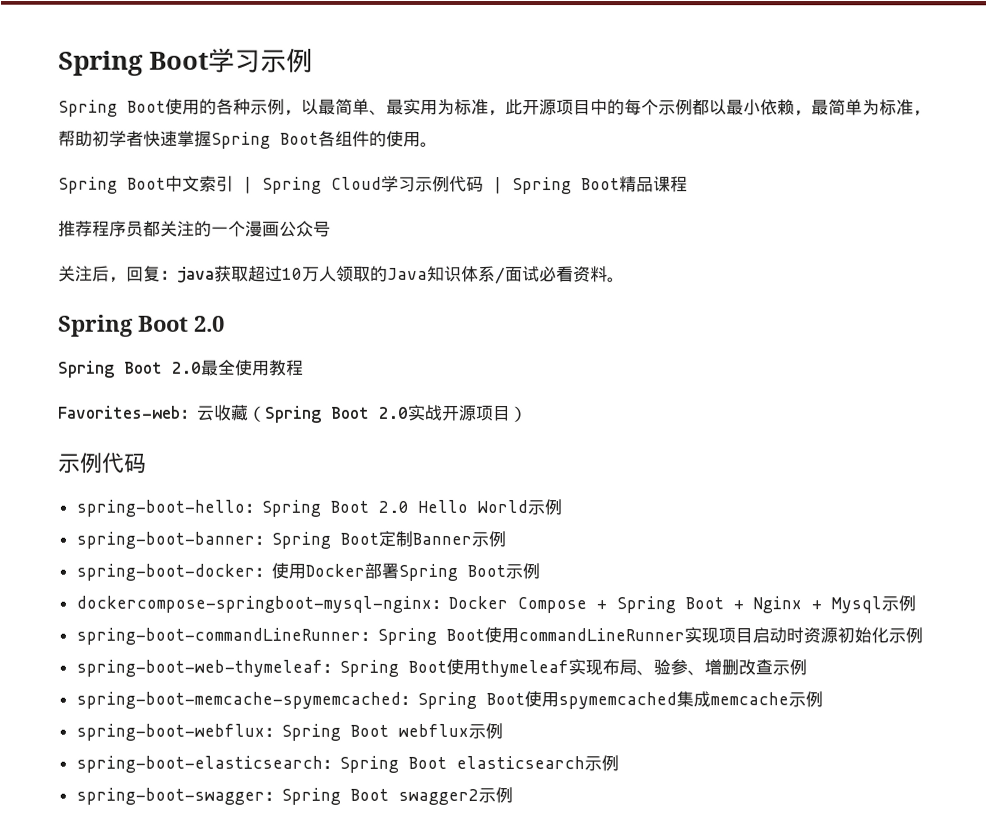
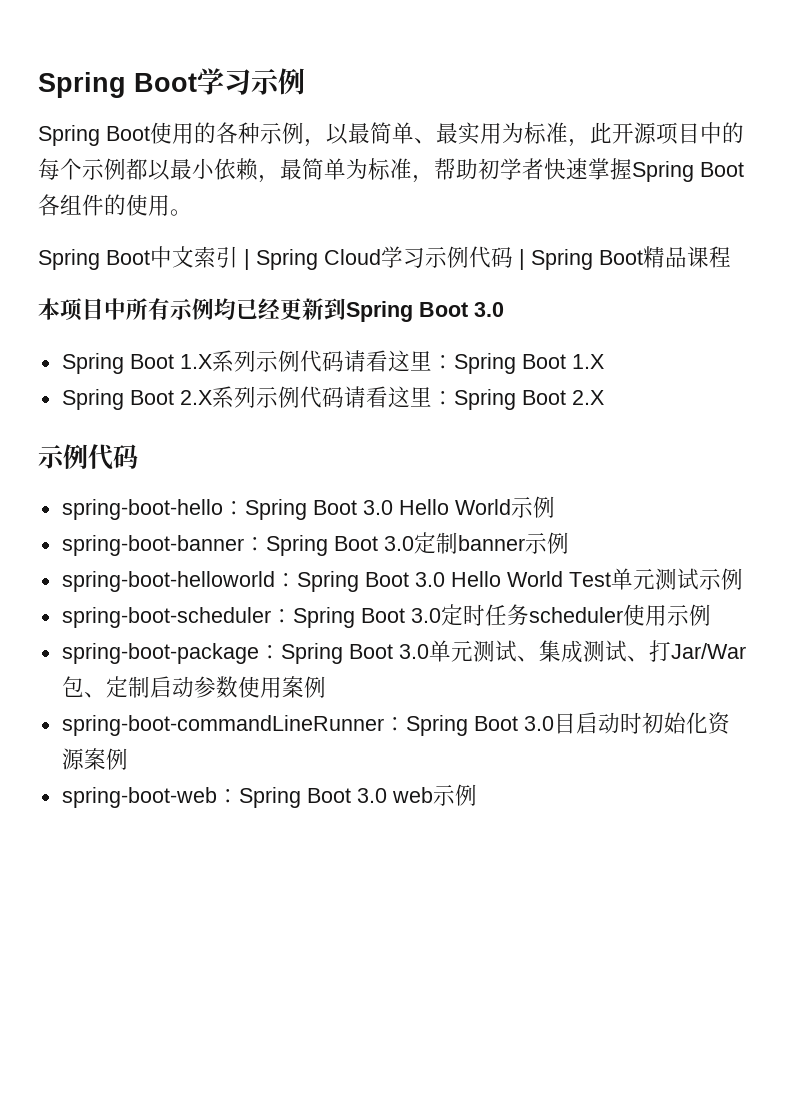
[58,220,331,237] [58,265,625,285] [58,314,225,337] [58,359,304,378] [58,404,528,423] 推荐程序员都关注的一个漫画公众号 // 关注后，回复：java获取超过10万人领取的Java知识体系/面试必看资料。 // Spring Boot 2.0 // Spring Boot 2.0最全使用教程 // Favorites-web：云收藏（Spring Boot 2.0实战开源项目） -> [38,298,504,322] [61,350,604,374] [61,386,604,410] 本项目中所有示例均已经更新到Spring Boot 3.0 // Spring Boot 1.X系列示例代码请看这里：Spring Boot 1.X // Spring Boot 2.X系列示例代码请看这里：Spring Boot 2.X
[377,500,409,513] 2.0 -> [362,500,393,515] 3.0
[377,530,506,548] [75,562,540,581] [75,595,916,614] [75,626,923,645] [75,658,807,678] [75,691,823,710] [75,722,503,741] [75,755,619,773] [75,787,479,805] 定制Banner示例 // spring-boot-docker：使用Docker部署Spring Boot示例 // dockercompose-springboot-mysql-nginx：Docker Compose + Spring Boot + Nginx + Mysql示例 // spring-boot-commandLineRunner：Spring Boot使用commandLineRunner实现项目启动时资源初始化示例 // spring-boot-web-thymeleaf：Spring Boot使用thymeleaf实现布局、验参、增删改查示例 // spring-boot-memcache-spymemcached：Spring Boot使用spymemcached集成memcache示例 // spring-boot-webflux：Spring Boot webflux示例 // spring-boot-elasticsearch：Spring Boot elasticsearch示例 // spring-boot-swagger：Spring Boot swagger2 -> [383,532,569,554] [61,568,743,592] [61,604,711,628] [61,640,746,664] [61,676,326,698] [61,712,730,736] [61,748,128,770] [61,787,433,808] 3.0定制banner示例 // spring-boot-helloworld：Spring Boot 3.0 Hello World Test单元测试示例 // spring-boot-scheduler：Spring Boot 3.0定时任务scheduler使用示例 // spring-boot-package：Spring Boot 3.0单元测试、集成测试、打Jar/War包、定制启动参数使用案例 // spring-boot-commandLineRunner：Spring Boot 3.0目启动时初始化资源案例 // spring-boot-web：Spring Boot 3.0 web

